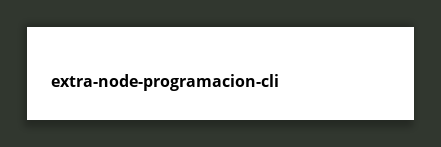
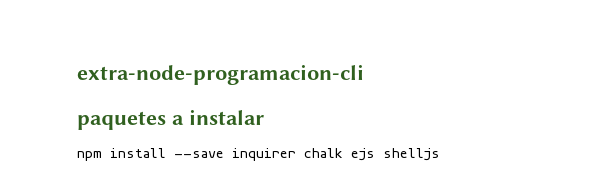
(279, 82) none -> [77,109,264,130] [77,148,440,161] // paquetes a instalar // npm install --save inquirer chalk ejs shelljs

